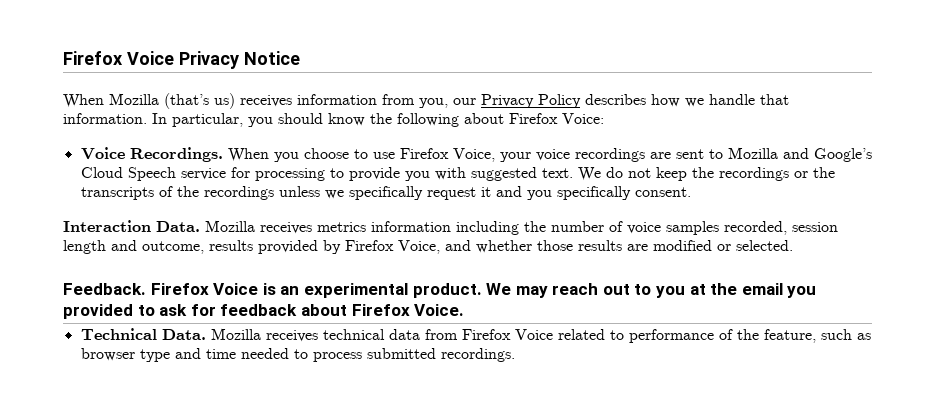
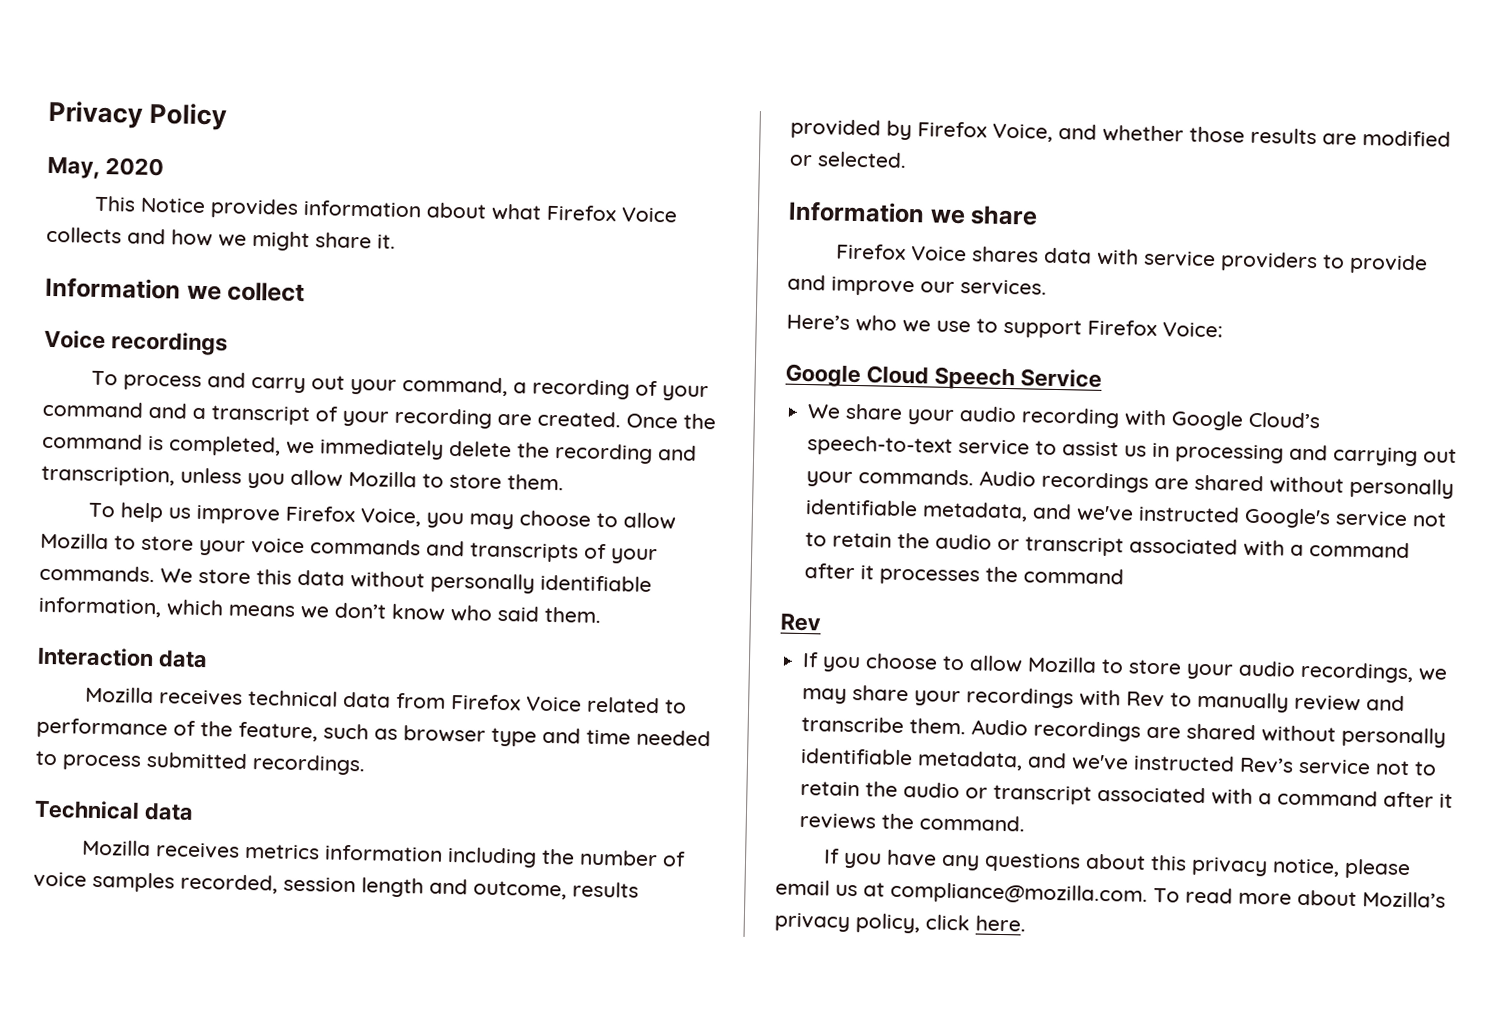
[63,51,300,69] [63,93,789,109] [63,113,604,127] [80,147,872,162] [80,167,835,181] [80,186,691,200] [63,220,200,232] Firefox Voice Privacy Notice // When Mozilla (that’s us) receives information from you, our Privacy Policy describes how we handle that information. In particular, you should know the following about Firefox Voice: // Voice Recordings. When you choose to use Firefox Voice, your voice recordings are sent to Mozilla and Google’s Cloud Speech service for processing to provide you with suggested text. We do not keep the recordings or the transcripts of the recordings unless we specifically request it and you specifically consent. // Interaction Data. -> [48,100,228,131] [47,156,165,179] [93,195,677,223] [46,226,396,252] [45,276,306,303] [44,329,229,356] [90,370,709,402] [42,400,716,430] [42,432,697,464] [41,465,564,491] [87,502,676,530] [40,532,658,565] [39,564,652,594] [38,596,602,623] [37,646,209,669] [84,686,687,714] [36,717,711,747] [35,750,366,776] [34,799,195,821] Privacy Policy // May, 2020 // This Notice provides information about what Firefox Voice collects and how we might share it. // Information we collect // Voice recordings // To process and carry out your command, a recording of your command and a transcript of your recording are created. Once the command is completed, we immediately delete the recording and transcription, unless you allow Mozilla to store them. // To help us improve Firefox Voice, you may choose to allow Mozilla to store your voice commands and transcripts of your commands. We store this data without personally identifiable information, which means we don’t know who said them. // Interaction data // Mozilla receives technical data from Firefox Voice related to performance of the feature, such as browser type and time needed to process submitted recordings. // Technical data //
[63,283,817,298] [63,304,465,319] [80,328,871,343] [80,348,515,362] Feedback. Firefox Voice is an experimental product. We may reach out to you at the email you provided to ask for feedback about Firefox Voice. // Technical Data. Mozilla receives technical data from Firefox Voice related to performance of the feature, such as browser type and time needed to process submitted recordings. -> [788,200,1039,226] [835,243,1428,275] [787,274,1047,297] [786,314,1223,339] [785,363,1103,391] [807,403,1322,431] [807,435,1458,467] [806,468,1455,499] [805,499,1448,529] [805,532,1411,559] [804,563,1125,586] [780,613,821,632] [802,652,1448,684] [802,685,1406,713] [801,716,1447,748] [800,747,1438,776] [800,780,1454,808] [799,812,1026,832] [822,848,1411,880] [775,879,1446,908] [774,912,1026,934] Information we share // Firefox Voice shares data with service providers to provide and improve our services. // Here’s who we use to support Firefox Voice: // Google Cloud Speech Service // We share your audio recording with Google Cloud’s speech-to-text service to assist us in processing and carrying out your commands. Audio recordings are shared without personally identifiable metadata, and we've instructed Google's service not to retain the audio or transcript associated with a command after it processes the command // Rev // If you choose to allow Mozilla to store your audio recordings, we may share your recordings with Rev to manually review and transcribe them. Audio recordings are shared without personally identifiable metadata, and we've instructed Rev’s service not to retain the audio or transcript associated with a command after it reviews the command. // If you have any questions about this privacy notice, please email us at compliance@mozilla.com. To read more about Mozilla’s privacy policy, click here.

